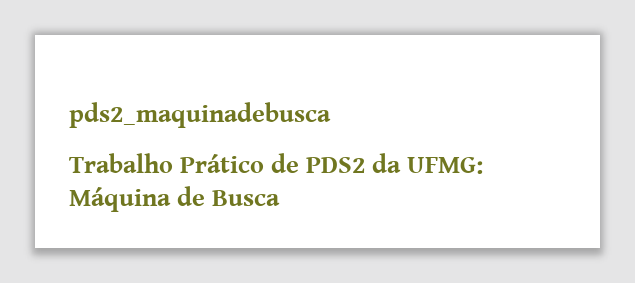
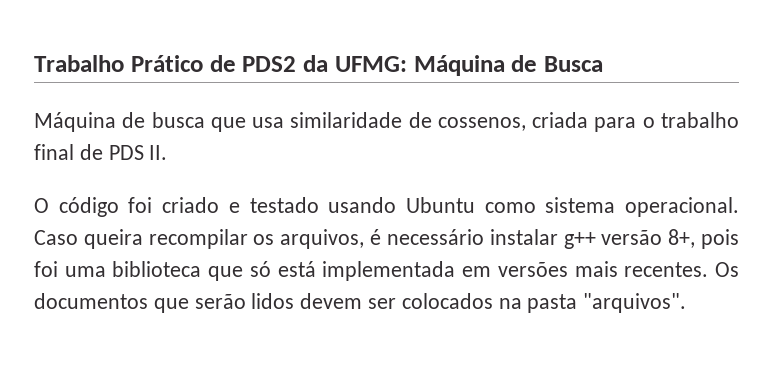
[69,102,331,128] pds2_maquinadebusca // -> (34, 63) none
(281, 198) none -> [34,112,739,132] [34,144,168,160] [34,197,739,217] [34,229,740,249] [34,261,740,281] [34,293,687,313] // Máquina de busca que usa similaridade de cossenos, criada para o trabalho final de PDS II. // O código foi criado e testado usando Ubuntu como sistema operacional. Caso queira recompilar os arquivos, é necessário instalar g++ versão 8+, pois foi uma biblioteca que só está implementada em versões mais recentes. Os documentos que serão lidos devem ser colocados na pasta "arquivos".

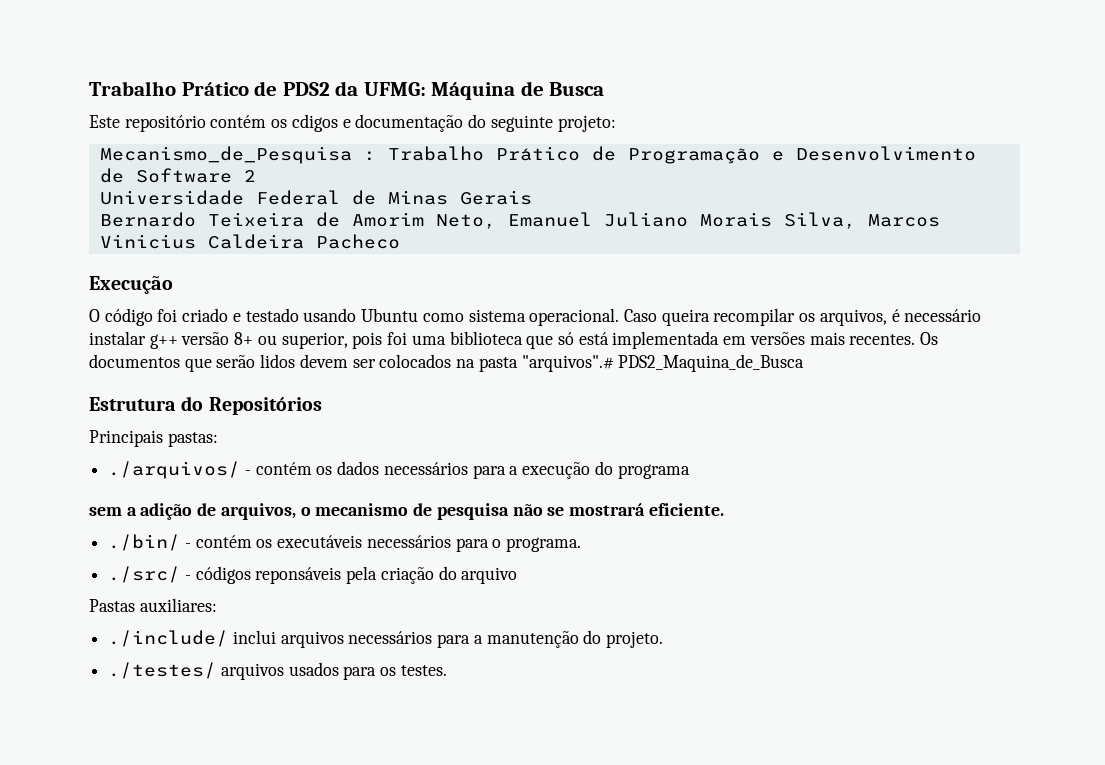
[34,112,739,132] [34,144,168,160] Máquina de busca que usa similaridade de cossenos, criada para o trabalho final de PDS II. -> [89,114,616,132] [99,146,976,164] [99,168,256,183] [99,190,532,205] [99,212,940,229] [99,234,400,249] [89,276,173,294] Este repositório contém os cdigos e documentação do seguinte projeto: // Mecanismo_de_Pesquisa : Trabalho Prático de Programação e Desenvolvimento de Software 2 // Universidade Federal de Minas Gerais // Bernardo Teixeira de Amorim Neto, Emanuel Juliano Morais Silva, Marcos Vinicius Caldeira Pacheco // Execução
[668,229,696,248] 8+, -> [234,332,348,349] 8+ ou superior,
[583,293,687,313] "arquivos". -> [521,354,805,372] [89,396,322,415] [89,430,218,447] [108,461,690,479] [89,503,724,520] [108,534,582,552] [108,566,518,584] [89,598,217,612] [108,630,664,648] [108,662,447,680] "arquivos".# PDS2_Maquina_de_Busca // Estrutura do Repositórios // Principais pastas: // ./arquivos/ - contém os dados necessários para a execução do programa // sem a adição de arquivos, o mecanismo de pesquisa não se mostrará eficiente. // ./bin/ - contém os executáveis necessários para o programa. // ./src/ - códigos reponsáveis pela criação do arquivo // Pastas auxiliares: // ./include/ inclui arquivos necessários para a manutenção do projeto. // ./testes/ arquivos usados para os testes.

